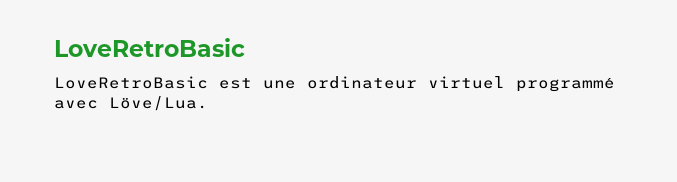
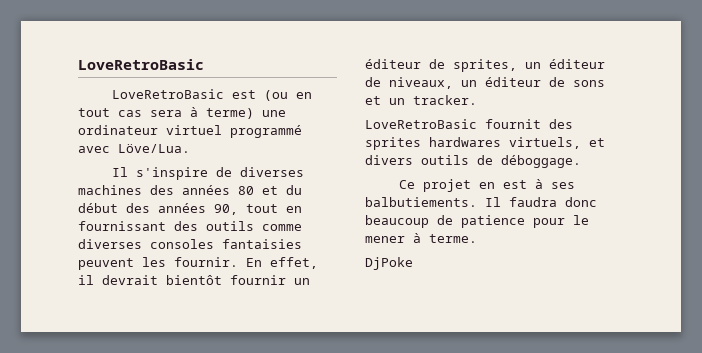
(252, 83) none -> [263,90,312,101] [78,107,254,119] (ou en tout cas sera à terme)
(208, 103) none -> [111,167,304,180] [78,185,302,195] [78,203,302,215] [78,221,302,231] [78,239,302,249] [78,257,318,270] [78,275,310,285] [365,59,605,72] [365,77,605,89] [365,95,477,105] [365,119,573,129] [365,137,605,150] [365,155,581,168] [398,179,575,192] [365,197,597,207] [365,215,589,228] [365,233,477,243] [365,257,413,270] // Il s'inspire de diverses machines des années 80 et du début des années 90, tout en fournissant des outils comme diverses consoles fantaisies peuvent les fournir. En effet, il devrait bientôt fournir un éditeur de sprites, un éditeur de niveaux, un éditeur de sons et un tracker. // LoveRetroBasic fournit des sprites hardwares virtuels, et divers outils de déboggage. // Ce projet en est à ses balbutiements. Il faudra donc beaucoup de patience pour le mener à terme. // DjPoke

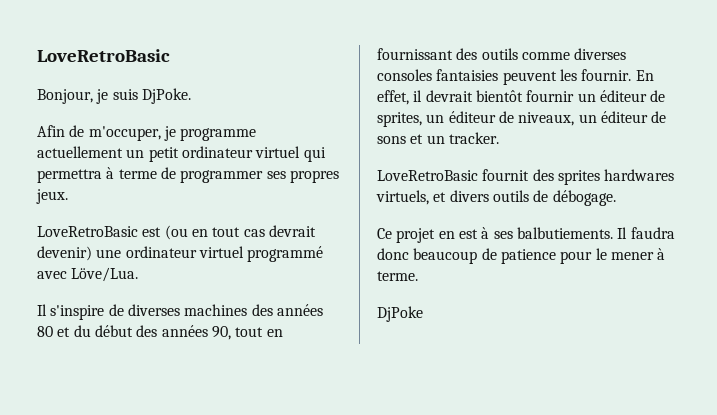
[78,59,204,70] LoveRetroBasic -> [37,49,170,62] [37,88,191,104] [37,125,257,141] [37,146,326,162] [37,167,339,183] [36,189,68,204] LoveRetroBasic // Bonjour, je suis DjPoke. // Afin de m'occuper, je programme actuellement un petit ordinateur virtuel qui permettra à terme de programmer ses propres jeux.
[150,107,254,119] sera à terme) -> [268,225,316,237] [37,246,92,261] devrait devenir)
[501,155,581,168] déboggage. -> [552,190,616,206] débogage.

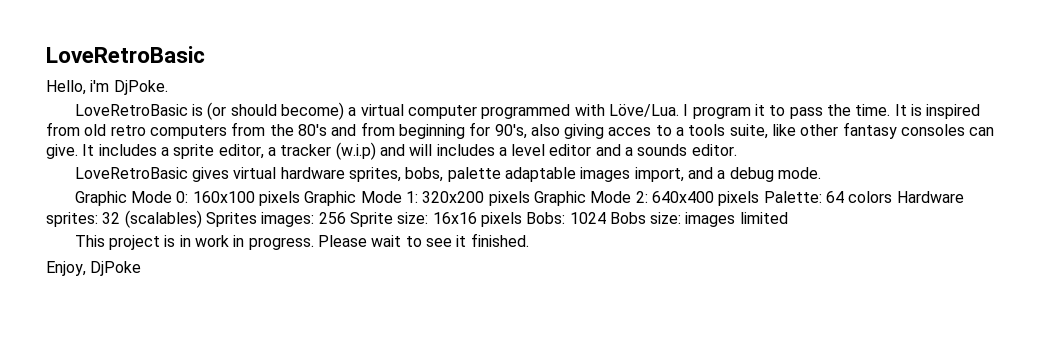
[37,88,191,104] [37,125,257,141] [37,146,326,162] [37,167,339,183] [36,189,68,204] [37,225,316,240] [37,246,324,262] [37,267,139,282] [37,304,323,320] [37,325,283,340] [377,48,627,60] [377,69,654,85] [377,90,666,105] [377,111,667,127] [377,132,499,144] [377,169,675,185] [376,190,616,206] [377,227,675,243] [377,248,666,264] [377,271,418,281] Bonjour, je suis DjPoke. // Afin de m'occuper, je programme actuellement un petit ordinateur virtuel qui permettra à terme de programmer ses propres jeux. // LoveRetroBasic est (ou en tout cas devrait devenir) une ordinateur virtuel programmé avec Löve/Lua. // Il s'inspire de diverses machines des années 80 et du début des années 90, tout en fournissant des outils comme diverses consoles fantaisies peuvent les fournir. En effet, il devrait bientôt fournir un éditeur de sprites, un éditeur de niveaux, un éditeur de sons et un tracker. // LoveRetroBasic fournit des sprites hardwares virtuels, et divers outils de débogage. // Ce projet en est à ses balbutiements. Il faudra donc beaucoup de patience pour le mener à terme. // -> [46,80,168,95] [74,102,981,120] [46,122,995,139] [46,142,737,160] [74,167,821,182] [74,191,964,206] [46,210,788,228] [74,233,529,250] [46,261,86,276] Hello, i'm DjPoke. // LoveRetroBasic is (or should become) a virtual computer programmed with Löve/Lua. I program it to pass the time. It is inspired from old retro computers from the 80's and from beginning for 90's, also giving acces to a tools suite, like other fantasy consoles can give. It includes a sprite editor, a tracker (w.i.p) and will includes a level editor and a sounds editor. // LoveRetroBasic gives virtual hardware sprites, bobs, palette adaptable images import, and a debug mode. // Graphic Mode 0: 160x100 pixels Graphic Mode 1: 320x200 pixels Graphic Mode 2: 640x400 pixels Palette: 64 colors Hardware sprites: 32 (scalables) Sprites images: 256 Sprite size: 16x16 pixels Bobs: 1024 Bobs size: images limited // This project is in work in progress. Please wait to see it finished. // Enjoy,

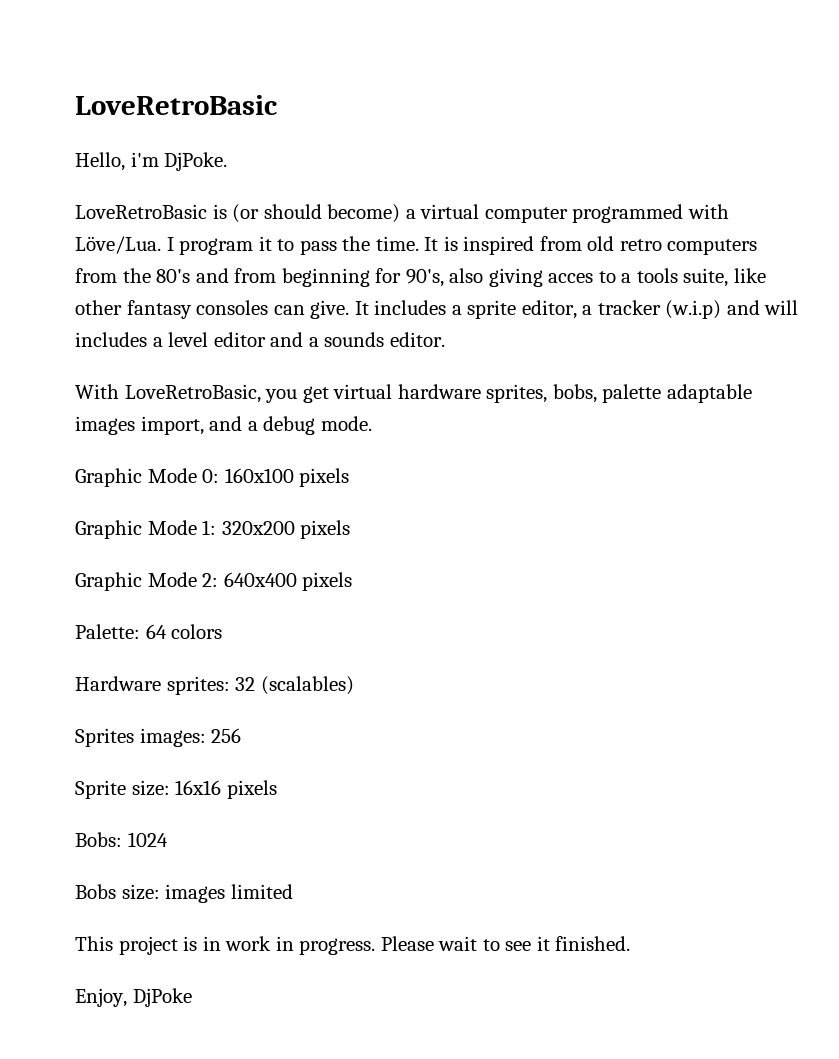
[74,167,230,182] LoveRetroBasic gives -> [75,384,329,403] With LoveRetroBasic, you get
(301, 198) none -> (350, 477) //
(530, 198) none -> (351, 529) //
(760, 198) none -> (353, 581) //
(893, 197) none -> (223, 631) //
(202, 219) none -> (354, 685) //
(346, 218) none -> (242, 735) //
(522, 219) none -> (277, 789) //
(606, 218) none -> (168, 839) //

